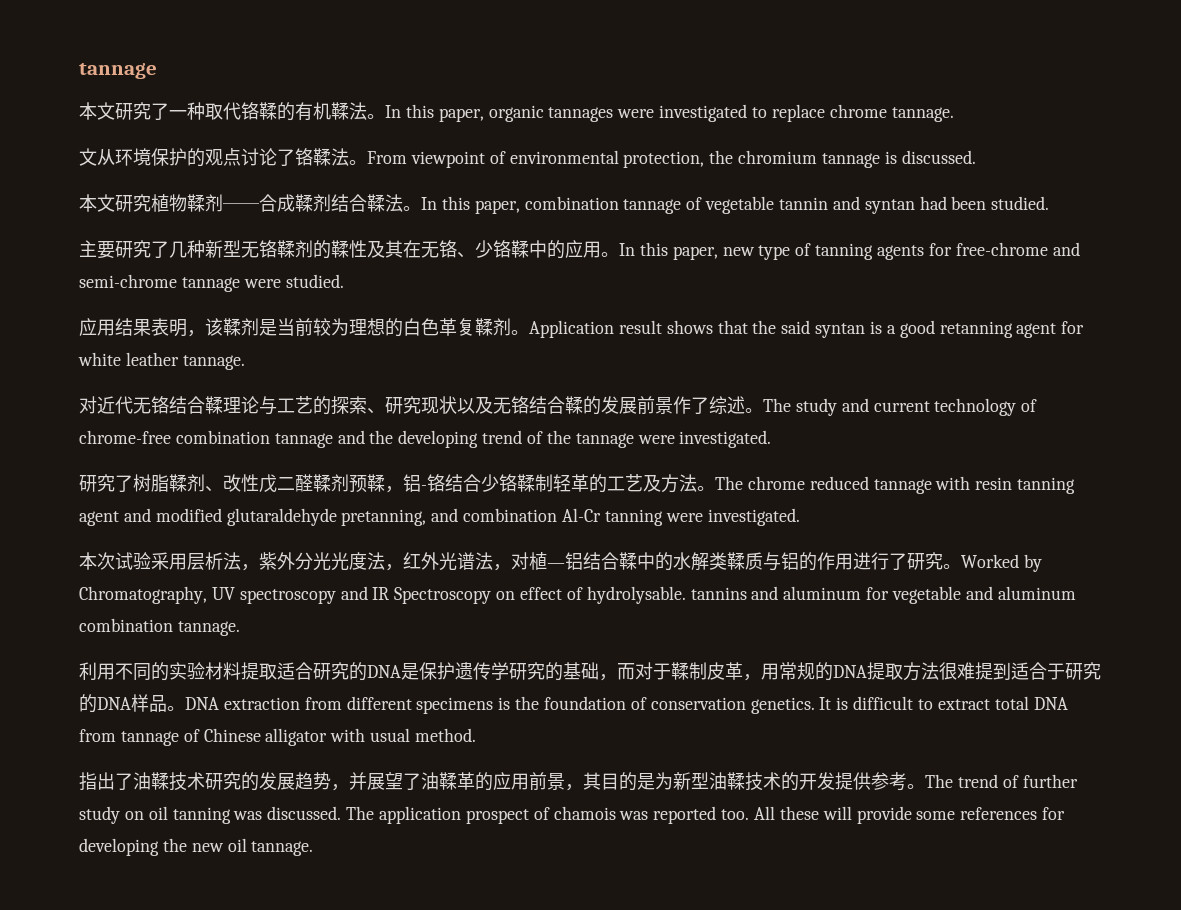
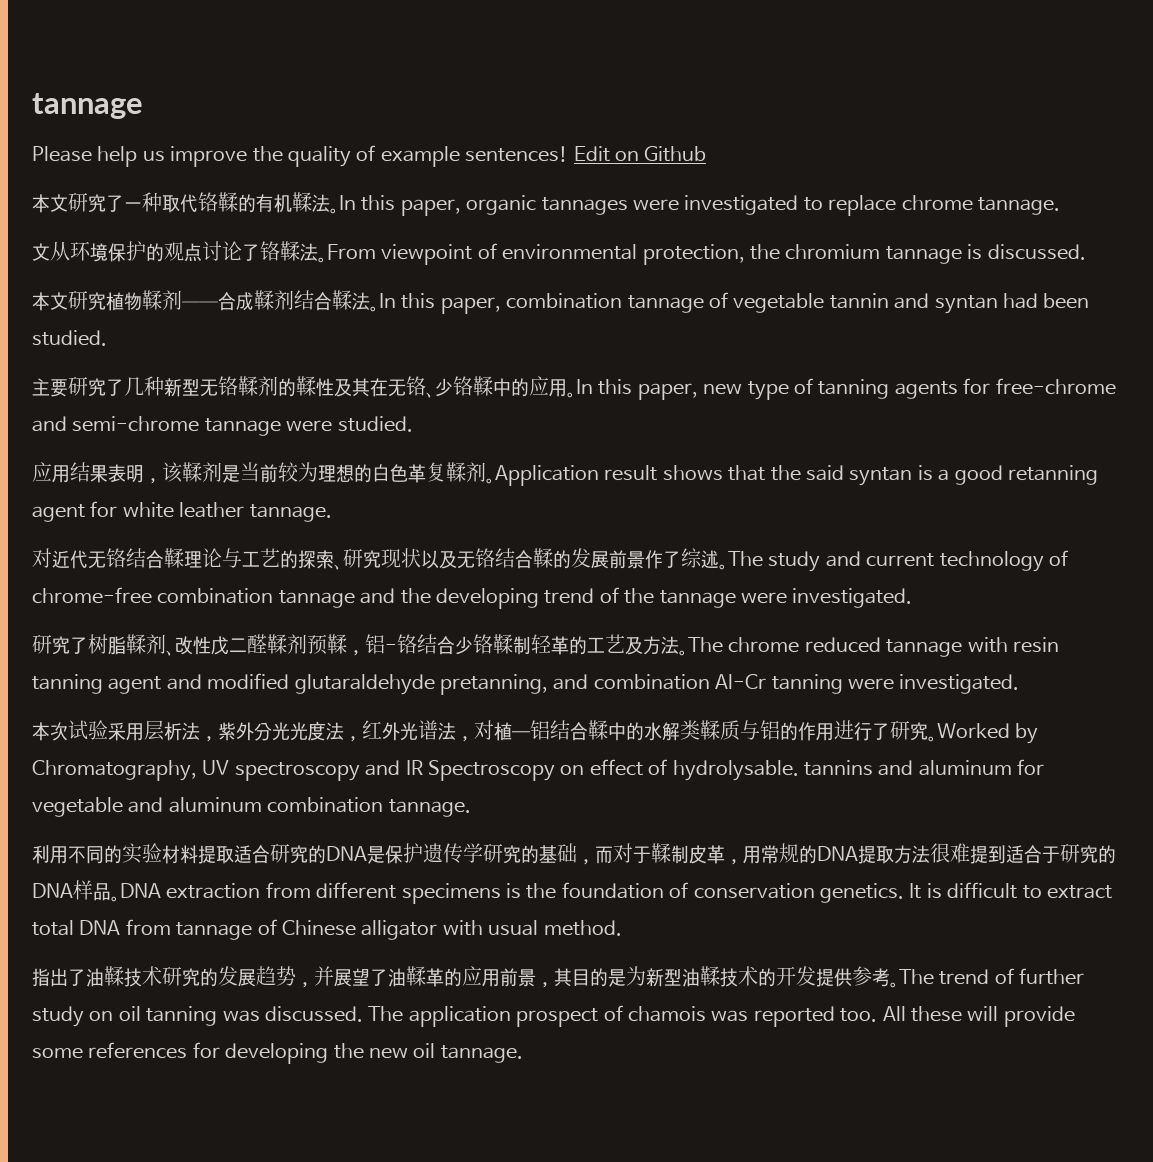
[79,63,157,79] tannage -> [32,93,143,119] [32,145,707,167] tannage // Please help us improve the quality of example sentences! Edit on Github

